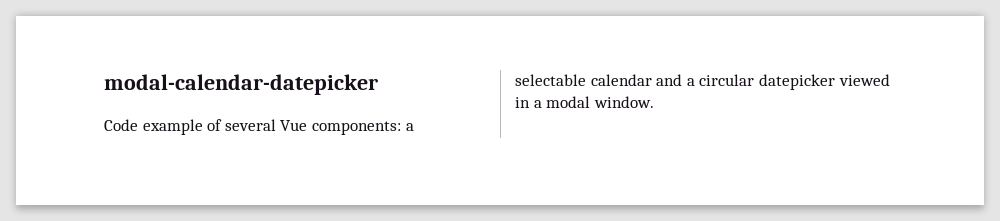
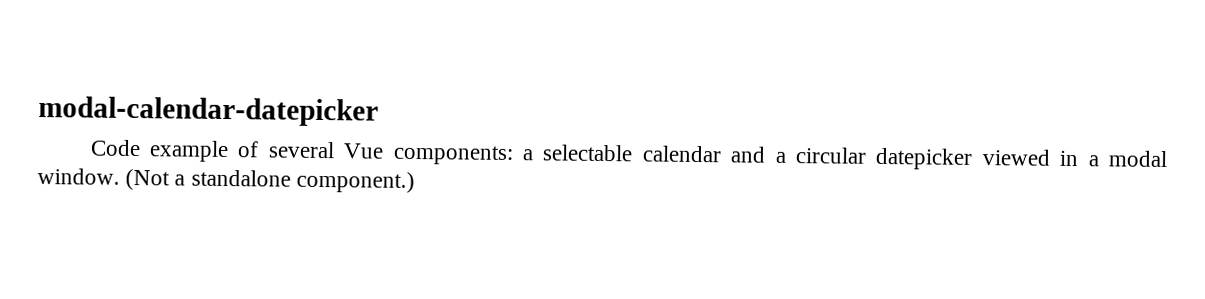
(654, 102) none -> [125,168,415,194] (Not a standalone component.)

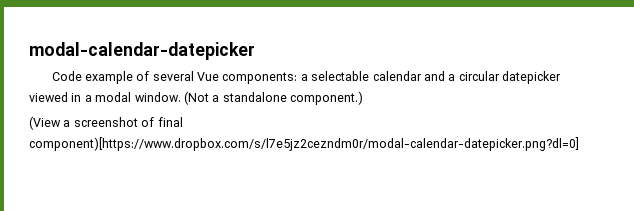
(415, 182) none -> [29,116,183,130] [29,137,579,151] // (View a screenshot of final component)[https://www.dropbox.com/s/l7e5jz2cezndm0r/modal-calendar-datepicker.png?dl=0]

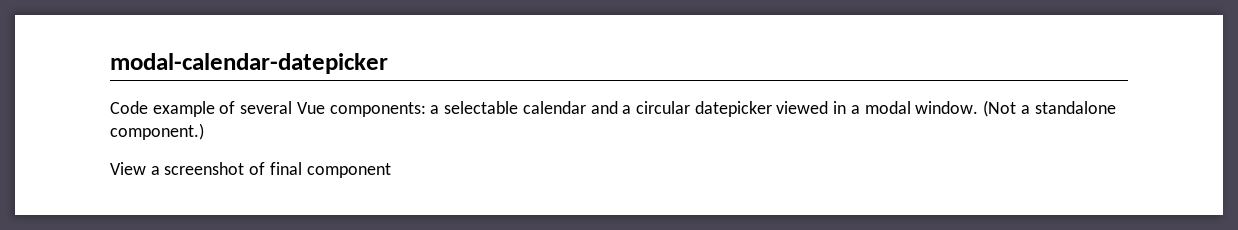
[29,116,61,130] (View -> [110,162,146,175] View
[29,137,579,151] component)[https://www.dropbox.com/s/l7e5jz2cezndm0r/modal-calendar-datepicker.png?dl=0] -> [306,163,391,178] component

